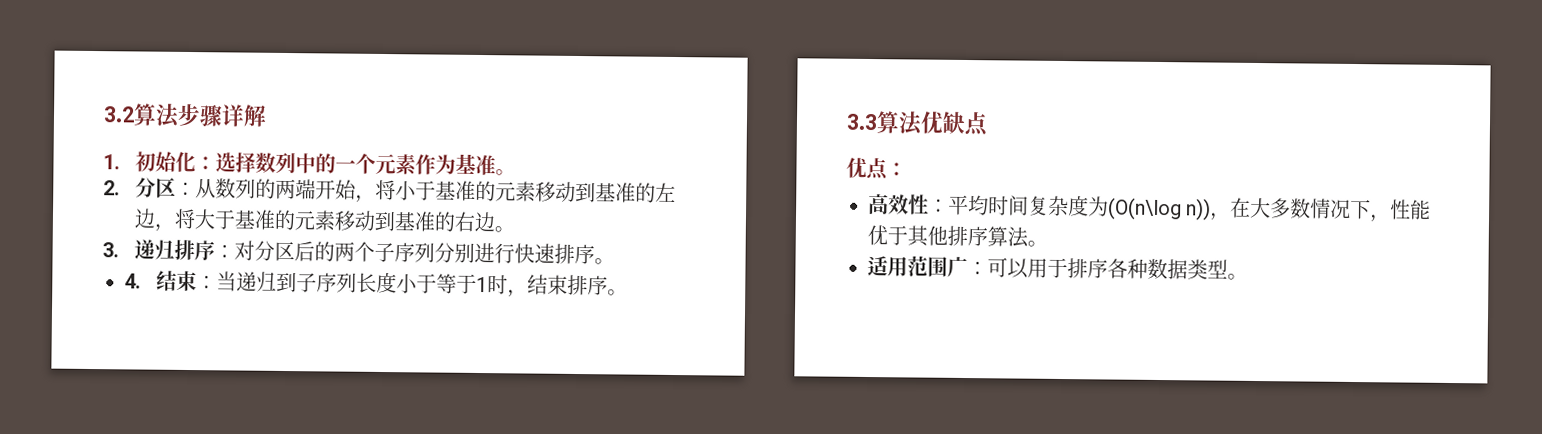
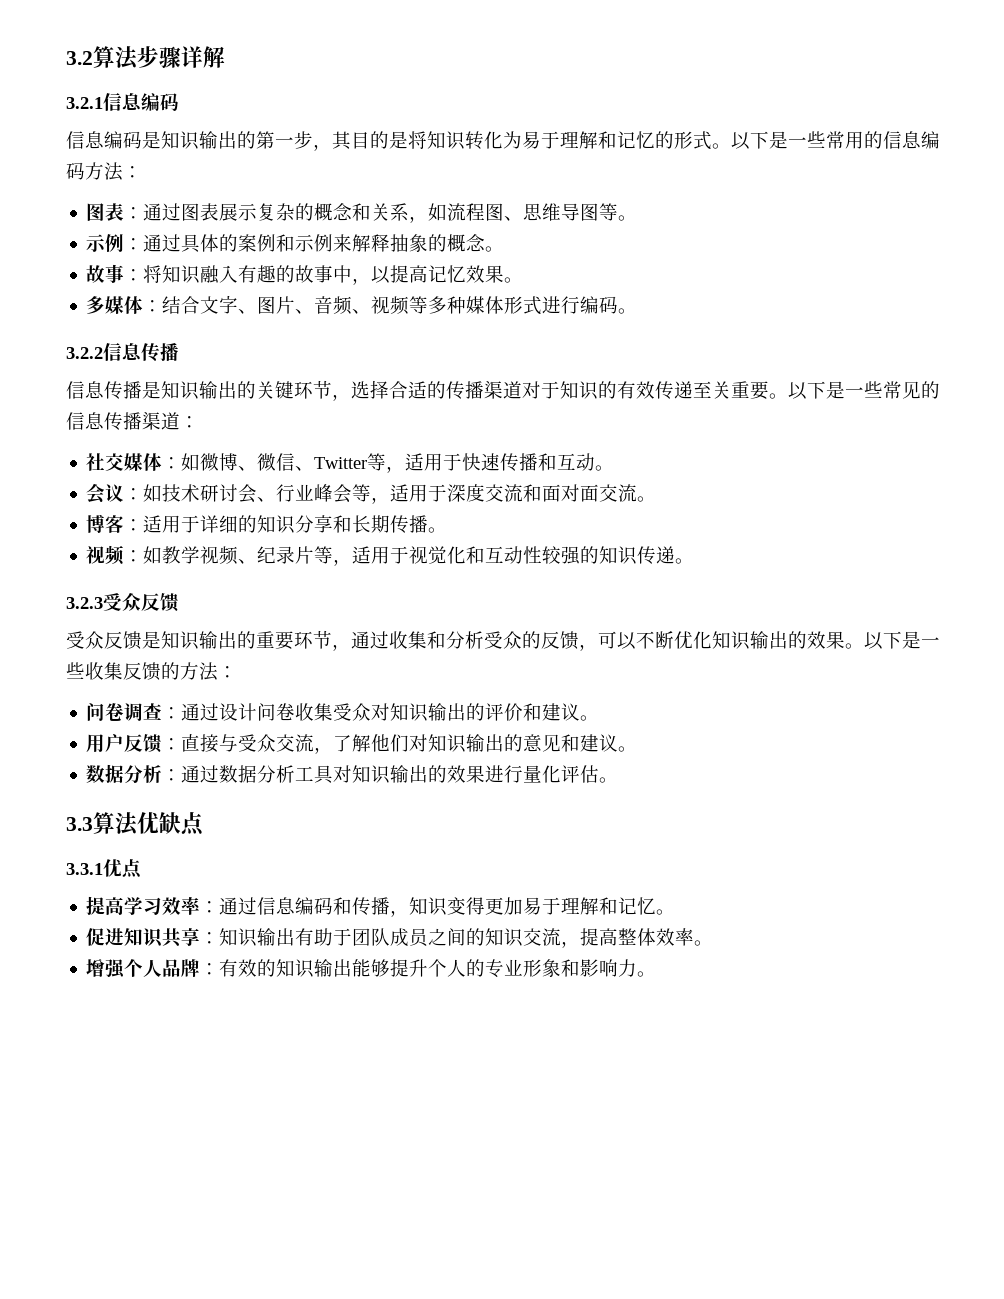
[103,151,516,176] [103,177,676,203] [133,208,515,233] [102,239,615,265] [124,270,608,298] 1.初始化：选择数列中的一个元素作为基准。 // 2.分区：从数列的两端开始，将小于基准的元素移动到基准的左边，将大于基准的元素移动到基准的右边。 // 3.递归排序：对分区后的两个子序列分别进行快速排序。 // 4.结束：当递归到子序列长度小于等于1时，结束排序 -> [66,93,179,111] [66,131,940,151] [66,162,142,181] [86,203,638,223] [86,234,505,253] [86,264,524,285] [86,295,638,315] [66,343,179,362] [66,380,940,401] [66,412,199,431] [86,453,615,473] [86,483,657,504] [86,514,448,534] [86,545,695,566] [66,593,179,612] [66,630,940,651] [66,662,237,681] [86,703,600,722] [86,734,638,754] [86,764,600,784] 3.2.1信息编码 // 信息编码是知识输出的第一步，其目的是将知识转化为易于理解和记忆的形式。以下是一些常用的信息编码方法： // 图表：通过图表展示复杂的概念和关系，如流程图、思维导图等。 // 示例：通过具体的案例和示例来解释抽象的概念。 // 故事：将知识融入有趣的故事中，以提高记忆效果。 // 多媒体：结合文字、图片、音频、视频等多种媒体形式进行编码。 // 3.2.2信息传播 // 信息传播是知识输出的关键环节，选择合适的传播渠道对于知识的有效传递至关重要。以下是一些常见的信息传播渠道： // 社交媒体：如微博、微信、Twitter等，适用于快速传播和互动。 // 会议：如技术研讨会、行业峰会等，适用于深度交流和面对面交流。 // 博客：适用于详细的知识分享和长期传播。 // 视频：如教学视频、纪录片等，适用于视觉化和互动性较强的知识传递。 // 3.2.3受众反馈 // 受众反馈是知识输出的重要环节，通过收集和分析受众的反馈，可以不断优化知识输出的效果。以下是一些收集反馈的方法： // 问卷调查：通过设计问卷收集受众对知识输出的评价和建议。 // 用户反馈：直接与受众交流，了解他们对知识输出的意见和建议。 // 数据分析：通过数据分析工具对知识输出的效果进行量化评估
(989, 124) none -> [66,863,103,875] 3.3.1
[886,162,907,177] [868,194,1432,223] [867,224,1048,248] [867,255,1228,280] ： // 高效性：平均时间复杂度为(O(n\log n))，在大多数情况下，性能优于其他排序算法。 // 适用范围广：可以用于排序各种数据类型 -> [86,896,676,917] [86,928,714,948] [86,959,638,979] // 提高学习效率：通过信息编码和传播，知识变得更加易于理解和记忆。 // 促进知识共享：知识输出有助于团队成员之间的知识交流，提高整体效率。 // 增强个人品牌：有效的知识输出能够提升个人的专业形象和影响力

